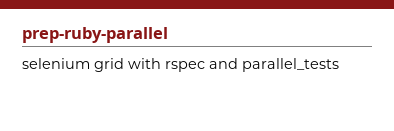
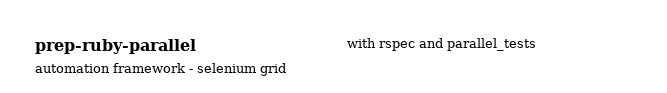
(168, 35) none -> [35,63,193,73] automation framework -

